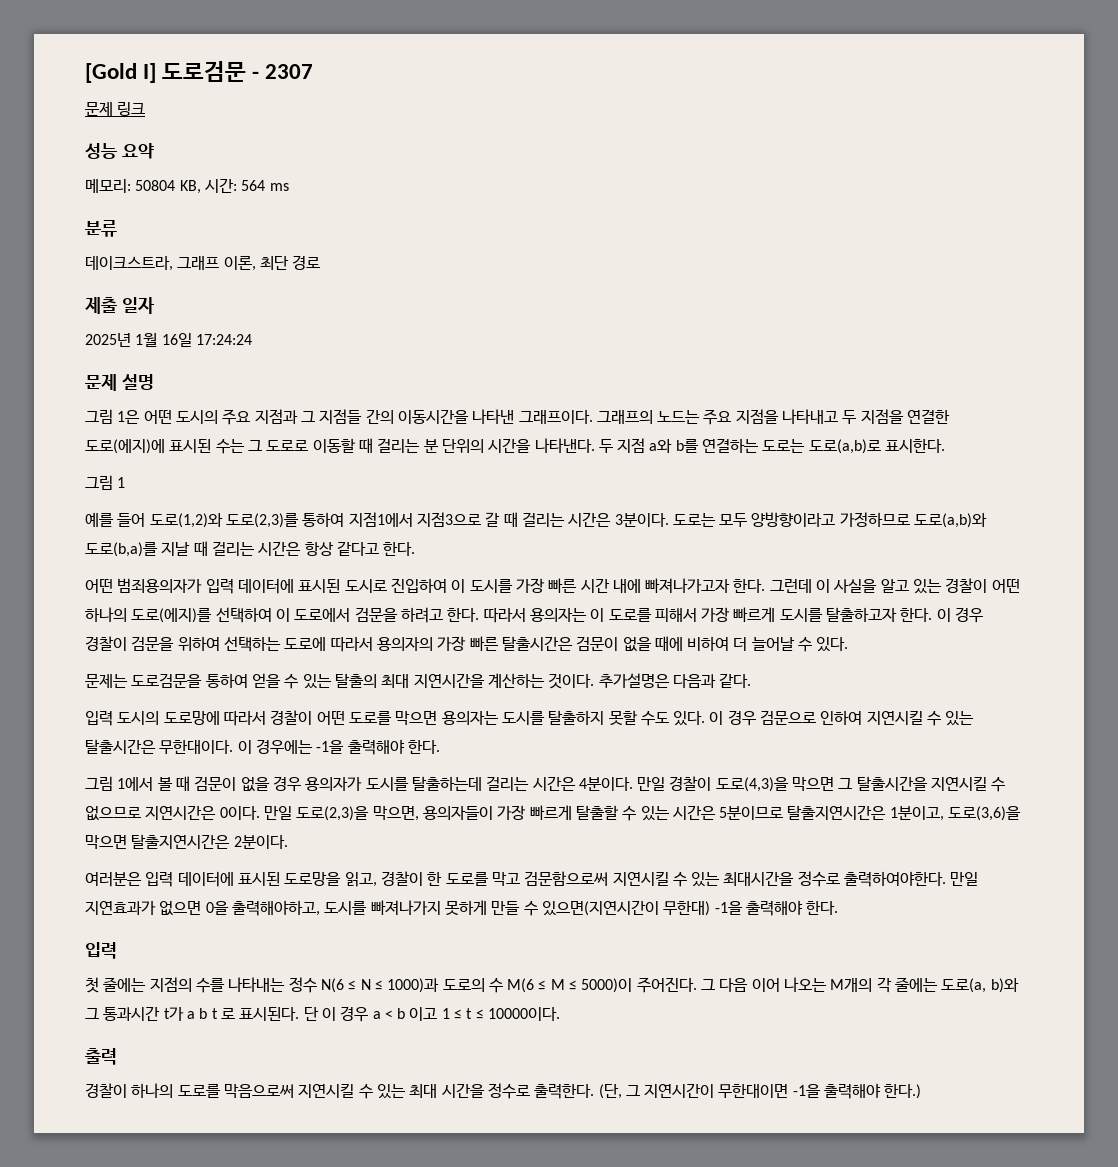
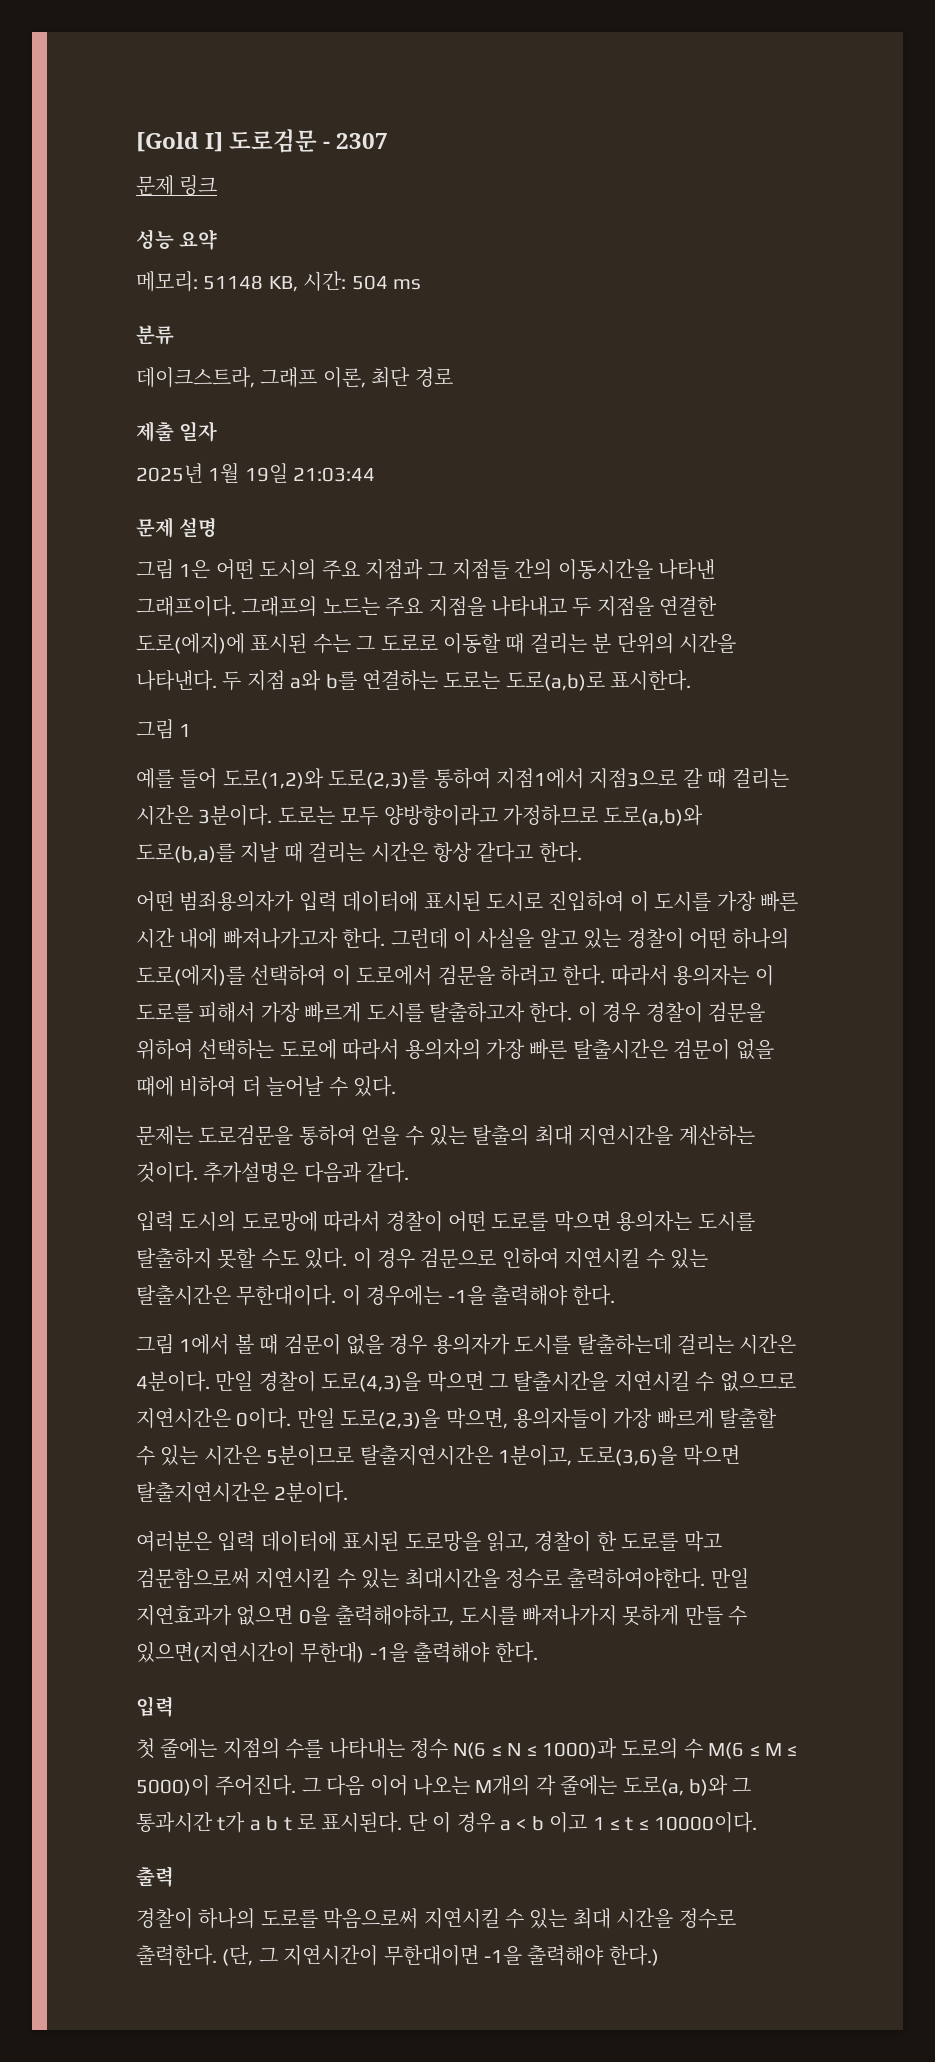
[135,180,176,191] 50804 -> [203,275,264,290] 51148
[241,180,266,191] 564 -> [351,275,388,290] 504
[161,333,252,347] 16일 17:24:24 -> [244,463,376,483] 19일 21:03:44

